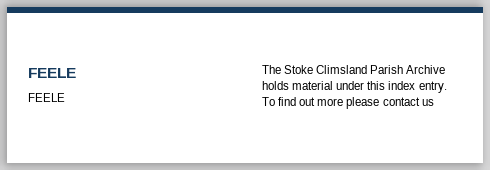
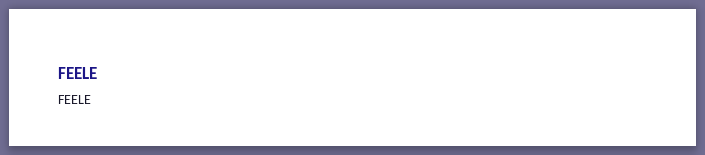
[262,65,446,74] [262,81,447,93] [262,97,434,109] // The Stoke Climsland Parish Archive holds material under this index entry. To find out more please contact us -> (91, 99) none

